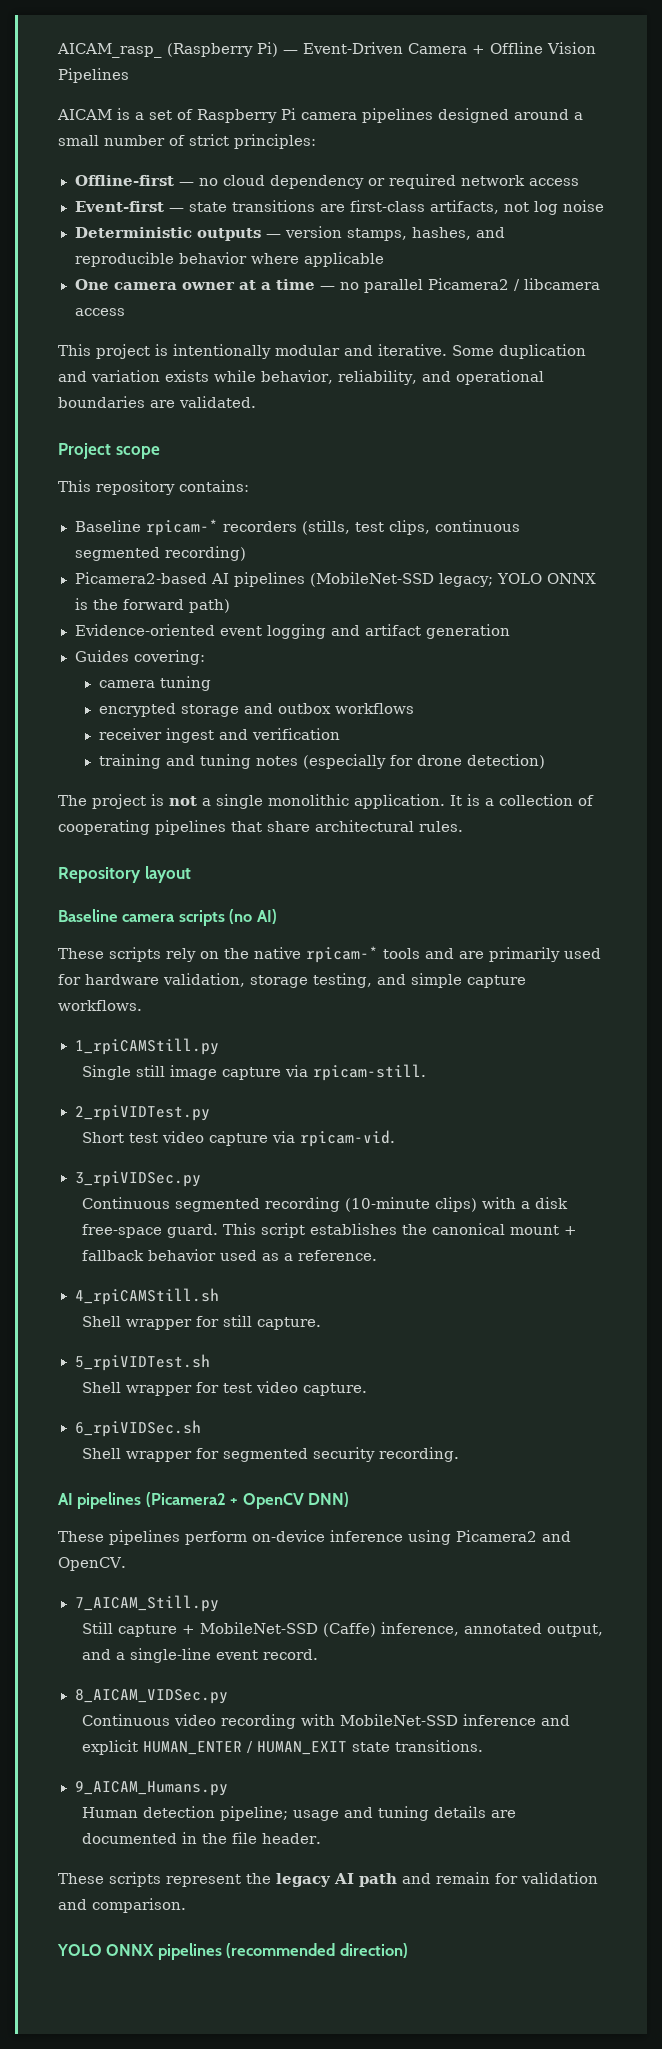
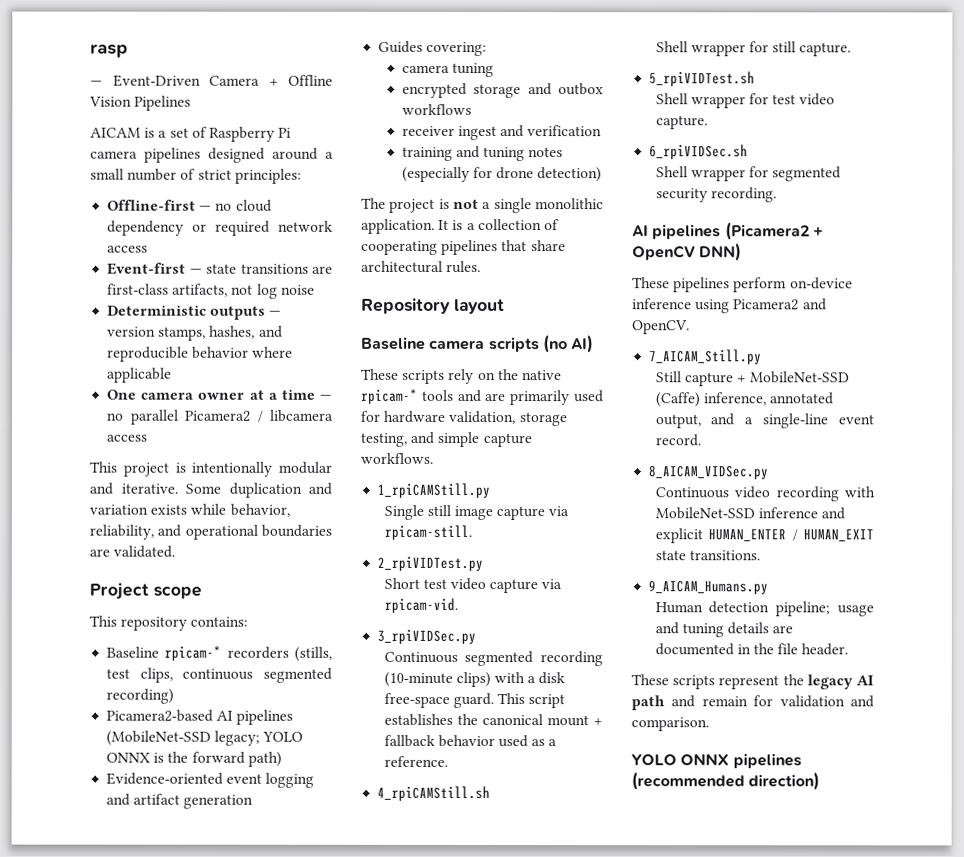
[57,42,278,58] AICAM_rasp_ (Raspberry Pi) -> [90,43,128,58] rasp //

